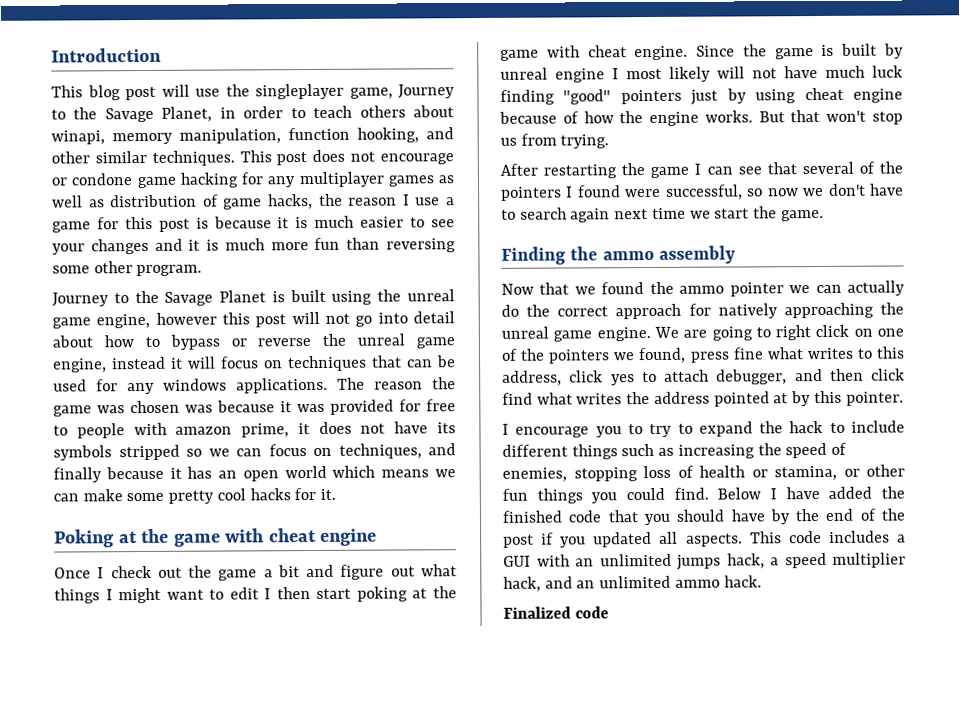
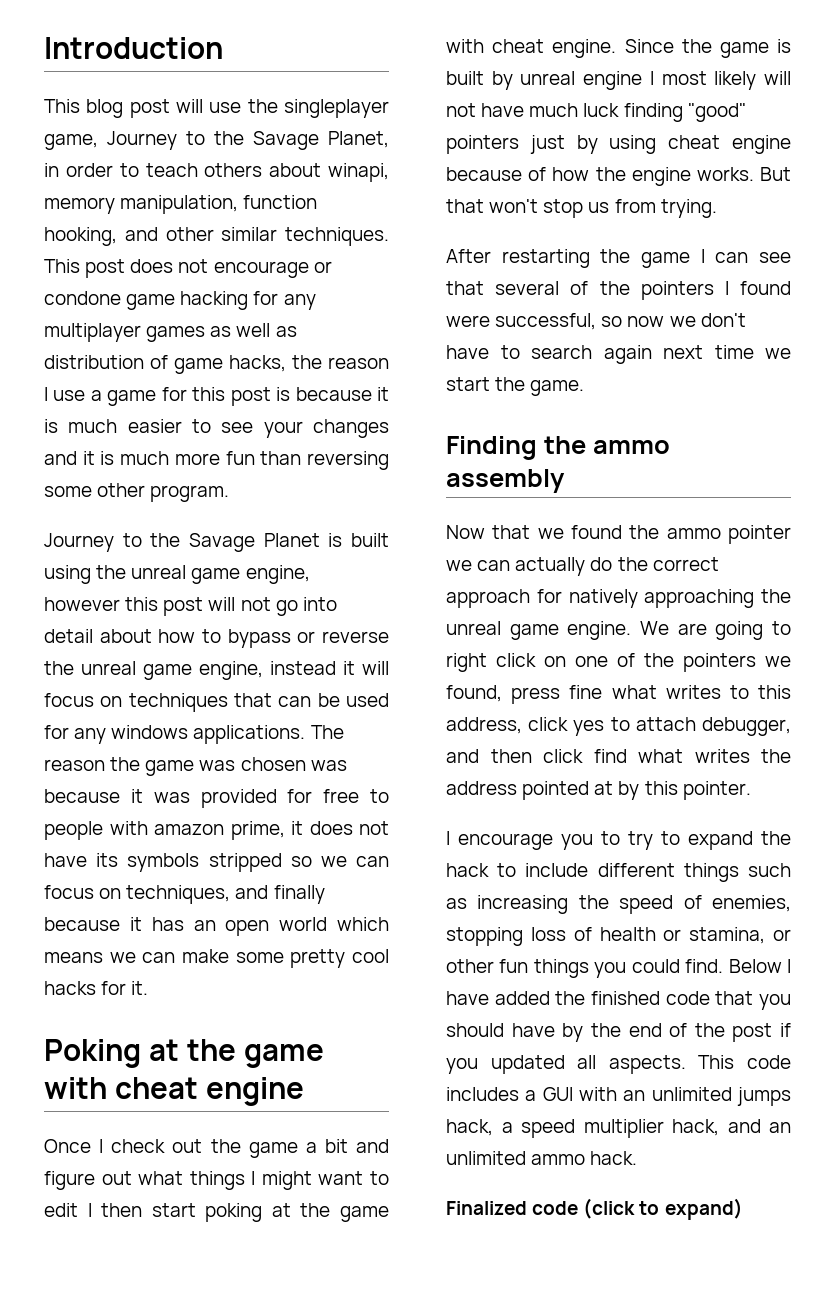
(609, 612) none -> [583,1198,743,1220] (click to expand)

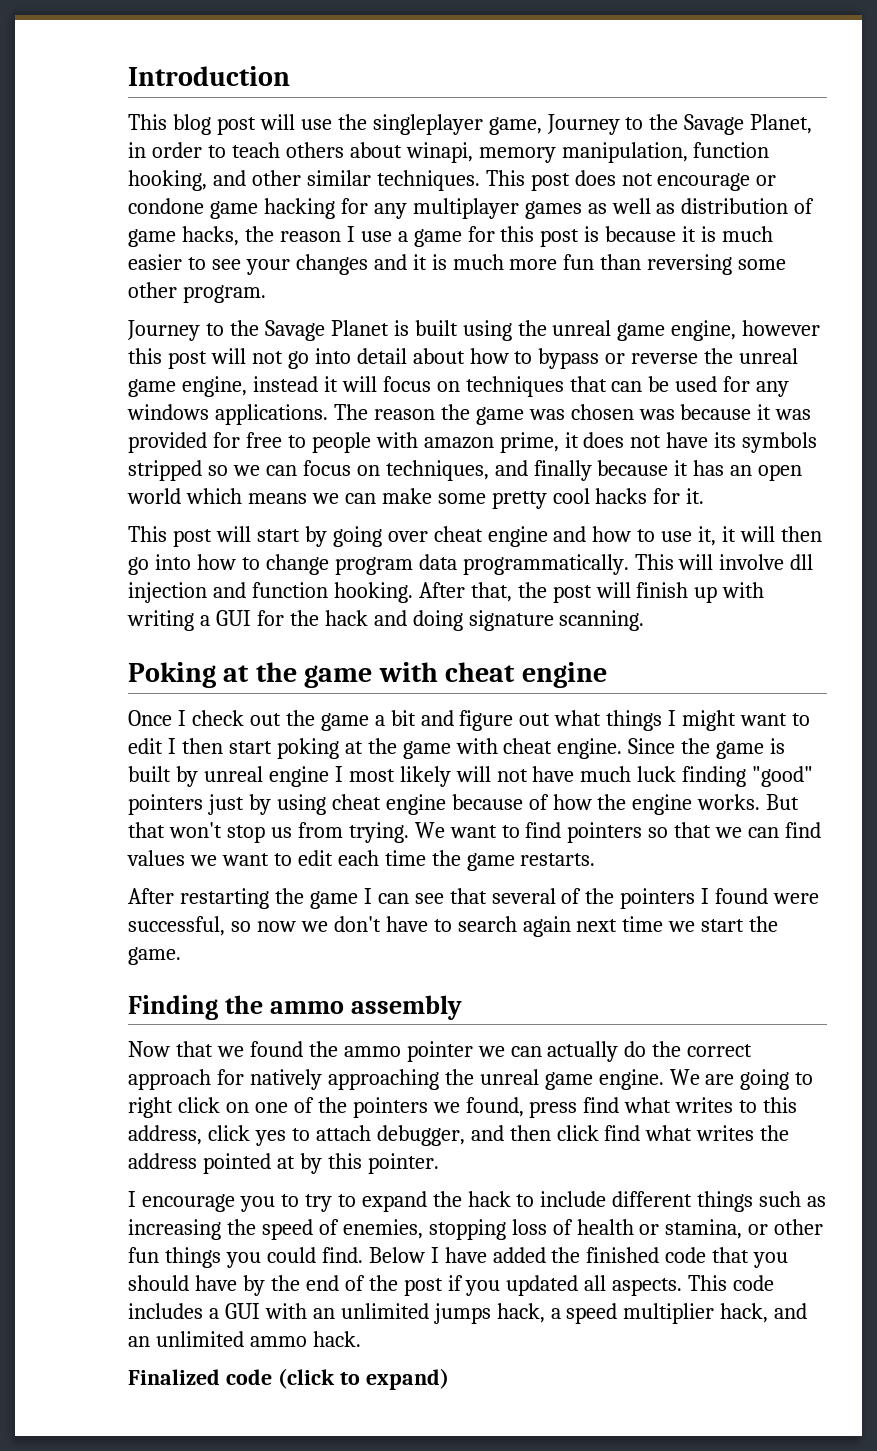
(149, 988) none -> [128,526,823,547] [128,554,814,575] [128,582,765,603] [127,610,645,631] // This post will start by going over cheat engine and how to use it, it will then go into how to change program data programmatically. This will involve dll injection and function hooking. After that, the post will finish up with writing a GUI for the hack and doing signature scanning.
(717, 208) none -> [414,822,822,843] [127,850,596,871] We want to find pointers so that we can find values we want to edit each time the game restarts.
[569,685,603,699] fine -> [583,1097,620,1113] find

